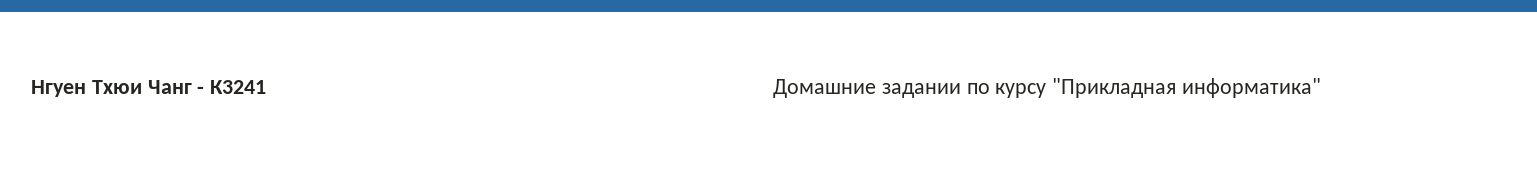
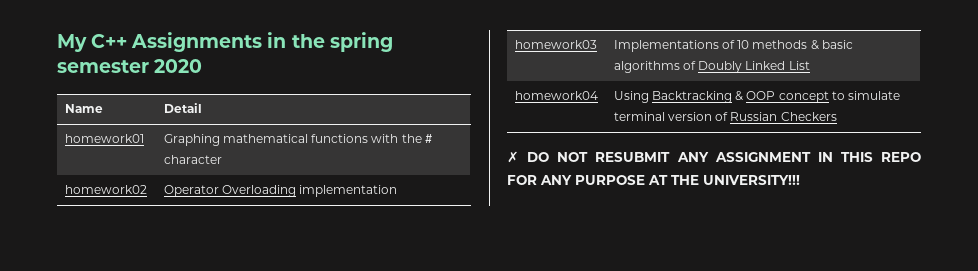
[31,80,267,97] [773,78,1322,98] Нгуен Тхюи Чанг - К3241 // Домашние задании по курсу "Прикладная информатика" -> [57,32,393,52] [57,59,203,73] [64,104,103,113] [163,103,202,113] [64,134,144,143] [163,134,432,146] [163,155,222,164] [64,185,147,194] [163,185,398,197] [514,40,597,49] [613,40,853,52] [613,61,810,73] [514,91,598,100] [613,91,901,103] [613,112,837,121] [507,151,921,163] [507,175,800,185] My C++ Assignments in the spring semester 2020 // Name | Detail // homework01 | Graphing mathematical functions with the # character // homework02 | Operator Overloading implementation // homework03 | Implementations of 10 methods & basic algorithms of Doubly Linked List // homework04 | Using Backtracking & OOP concept to simulate terminal version of Russian Checkers // ✗ DO NOT RESUBMIT ANY ASSIGNMENT IN THIS REPO FOR ANY PURPOSE AT THE UNIVERSITY!!!

